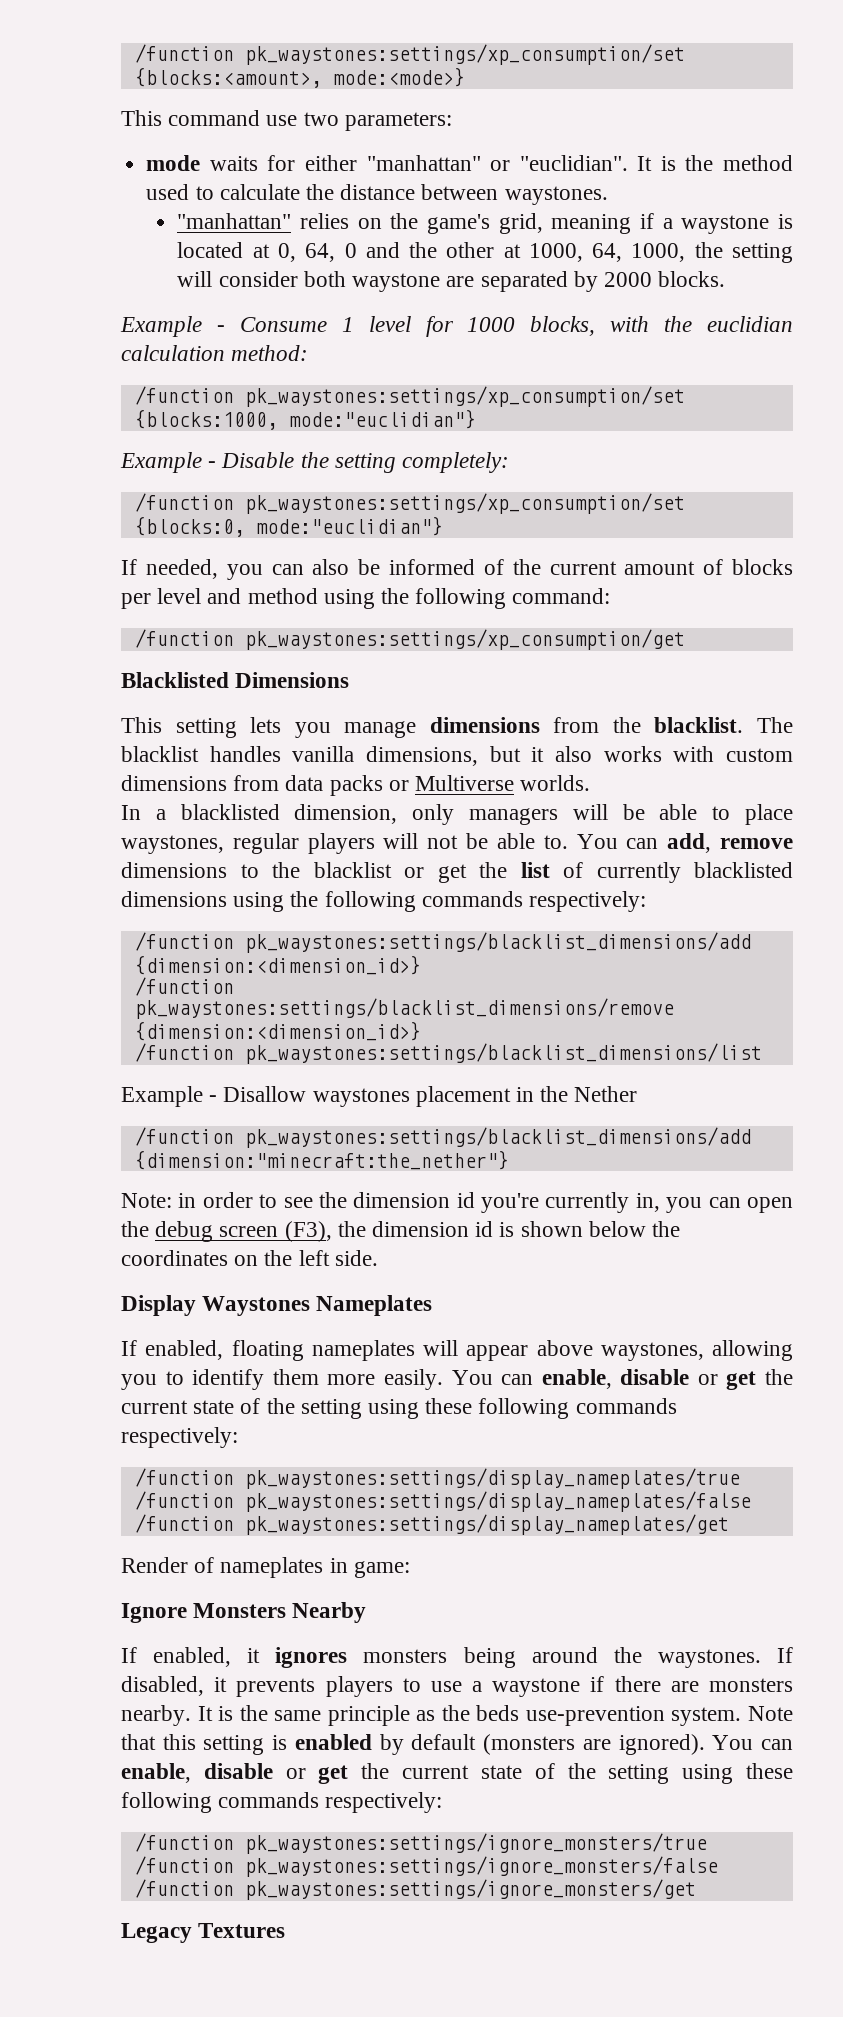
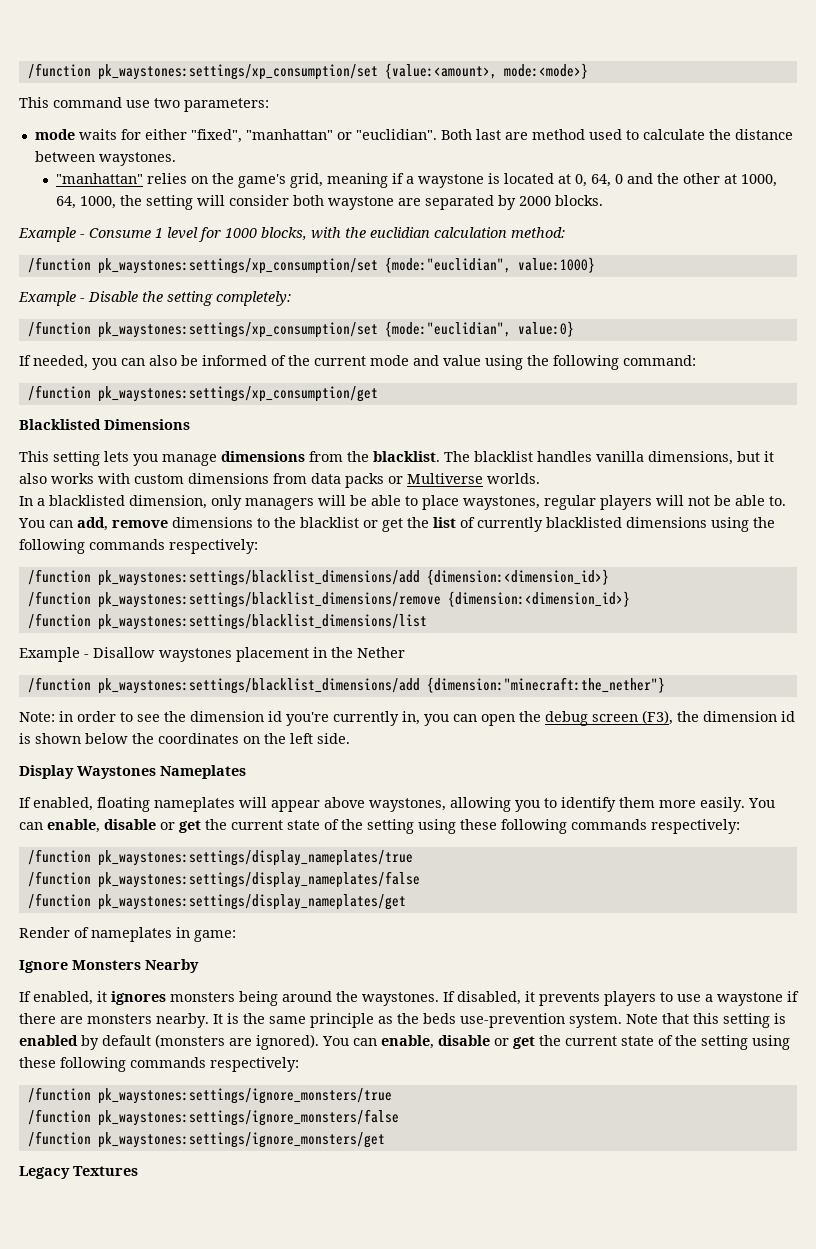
[134,44,685,65] [134,67,322,88] /function pk_waystones:settings/xp_consumption/set {blocks:<amount>, -> [27,63,497,80] /function pk_waystones:settings/xp_consumption/set {value:<amount>,
(358, 163) none -> [190,129,242,143] "fixed",
[637,155,714,171] It is the -> [440,129,528,140] Both last are
[134,409,476,430] {blocks:1000, mode:"euclidian"} -> [384,257,595,273] {mode:"euclidian", value:1000}
[134,516,443,537] {blocks:0, mode:"euclidian"} -> [384,321,574,337] {mode:"euclidian", value:0}
[624,559,793,575] [121,588,318,609] amount of blocks per level and method -> [370,355,481,366] mode and value

